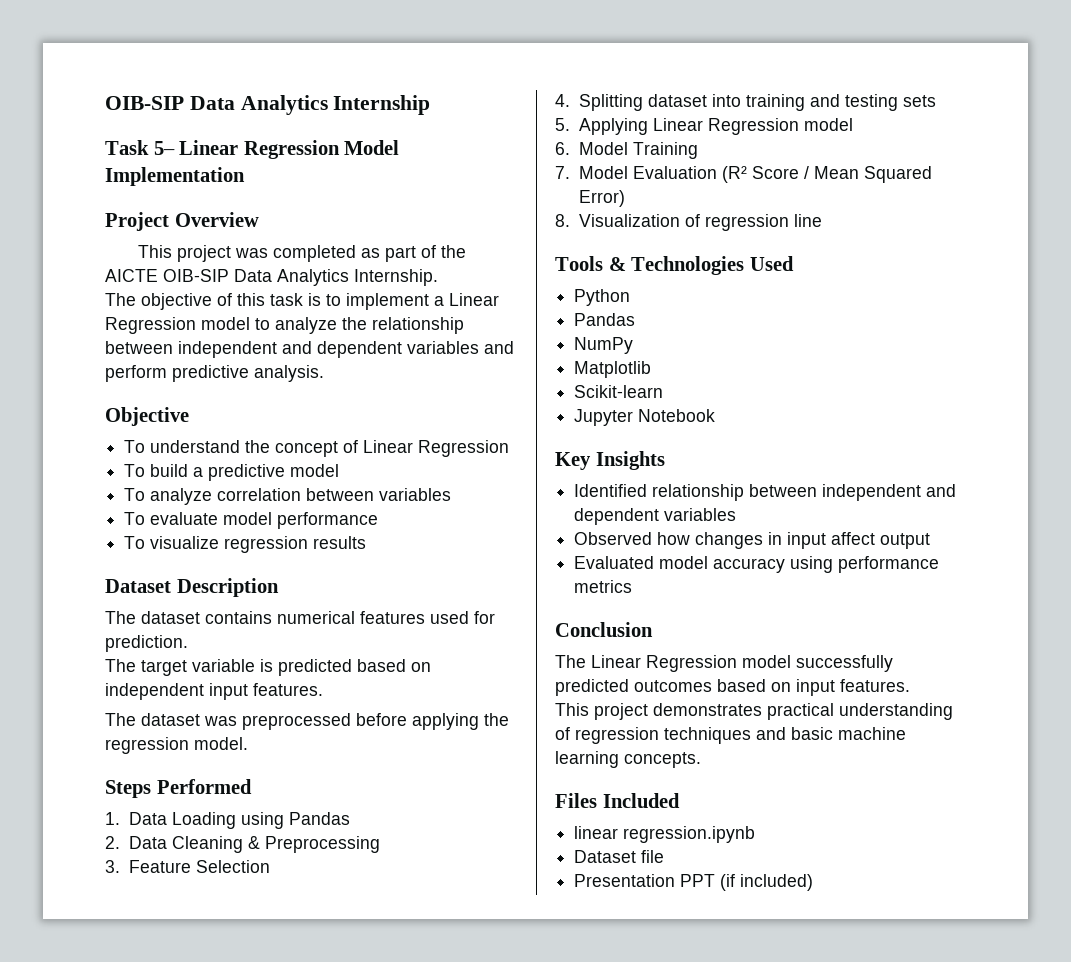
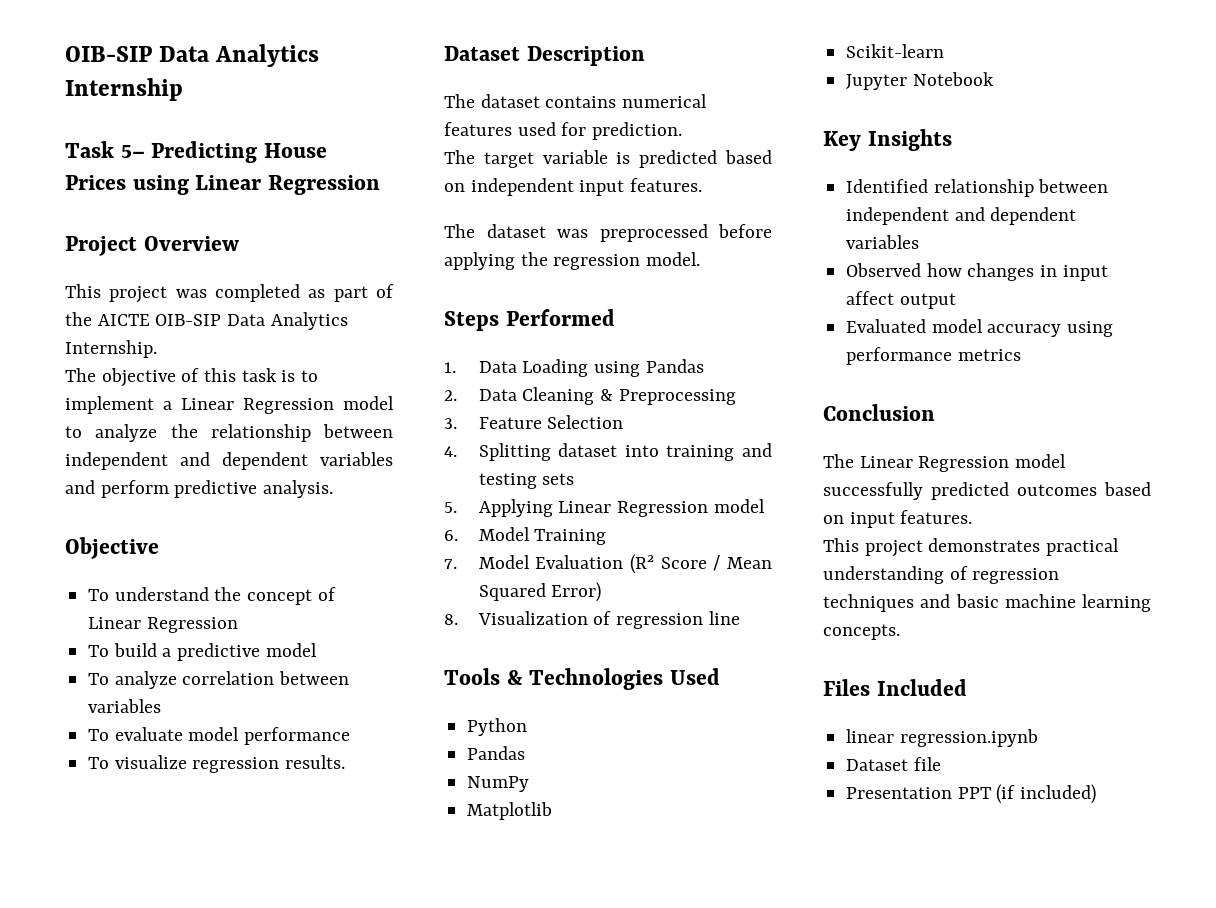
[179,140,400,159] [105,167,245,186] Linear Regression Model Implementation -> [151,141,327,163] [65,175,380,195] Predicting House Prices using Linear Regression
[313,536,367,549] results -> [285,755,346,769] results.

